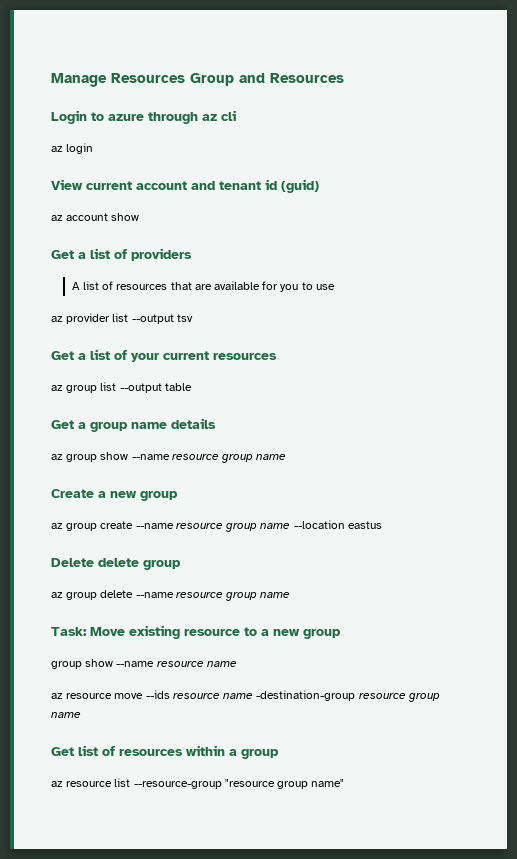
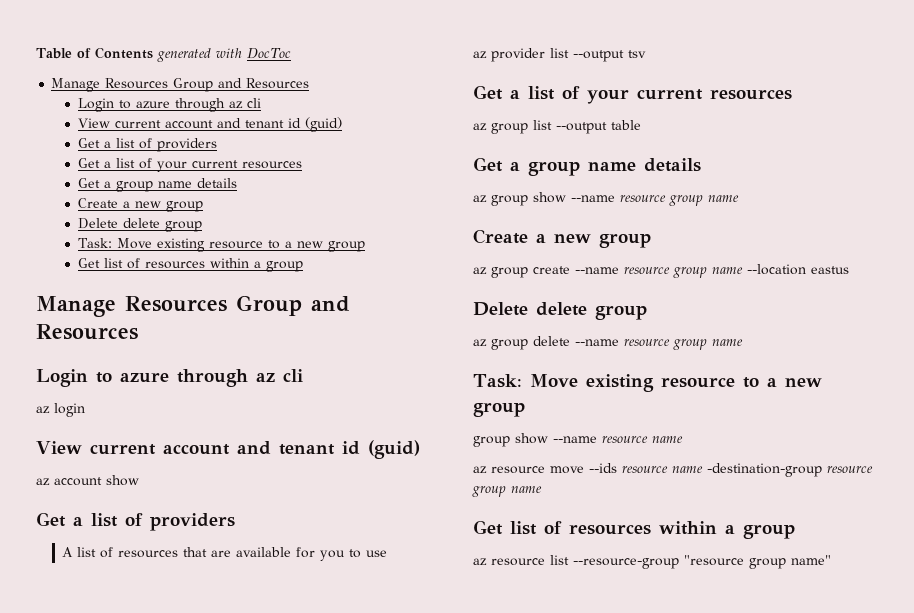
(51, 80) none -> [36,47,291,62] [51,78,310,92] [77,98,261,112] [77,117,342,132] [77,138,217,152] [77,158,302,172] [77,178,237,192] [77,198,203,212] [77,218,202,232] [77,238,365,252] [77,258,303,272] Table of Contents generated with DocToc // Manage Resources Group and Resources // Login to azure through az cli // View current account and tenant id (guid) // Get a list of providers // Get a list of your current resources // Get a group name details // Create a new group // Delete delete group // Task: Move existing resource to a new group // Get list of resources within a group //

